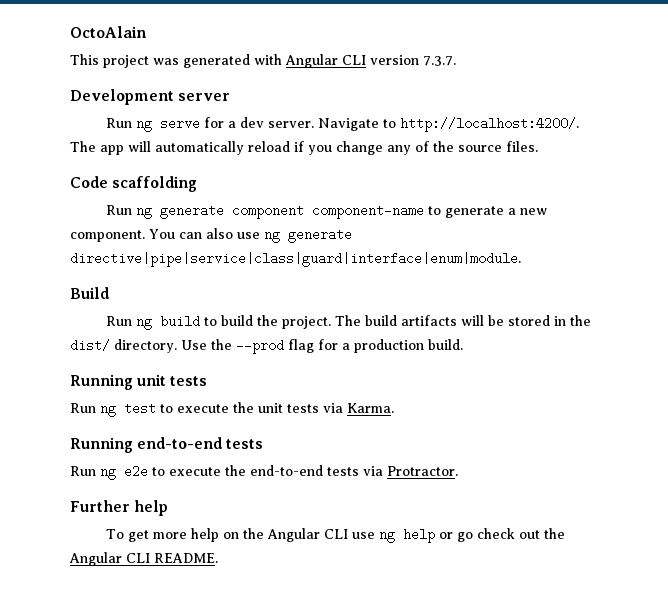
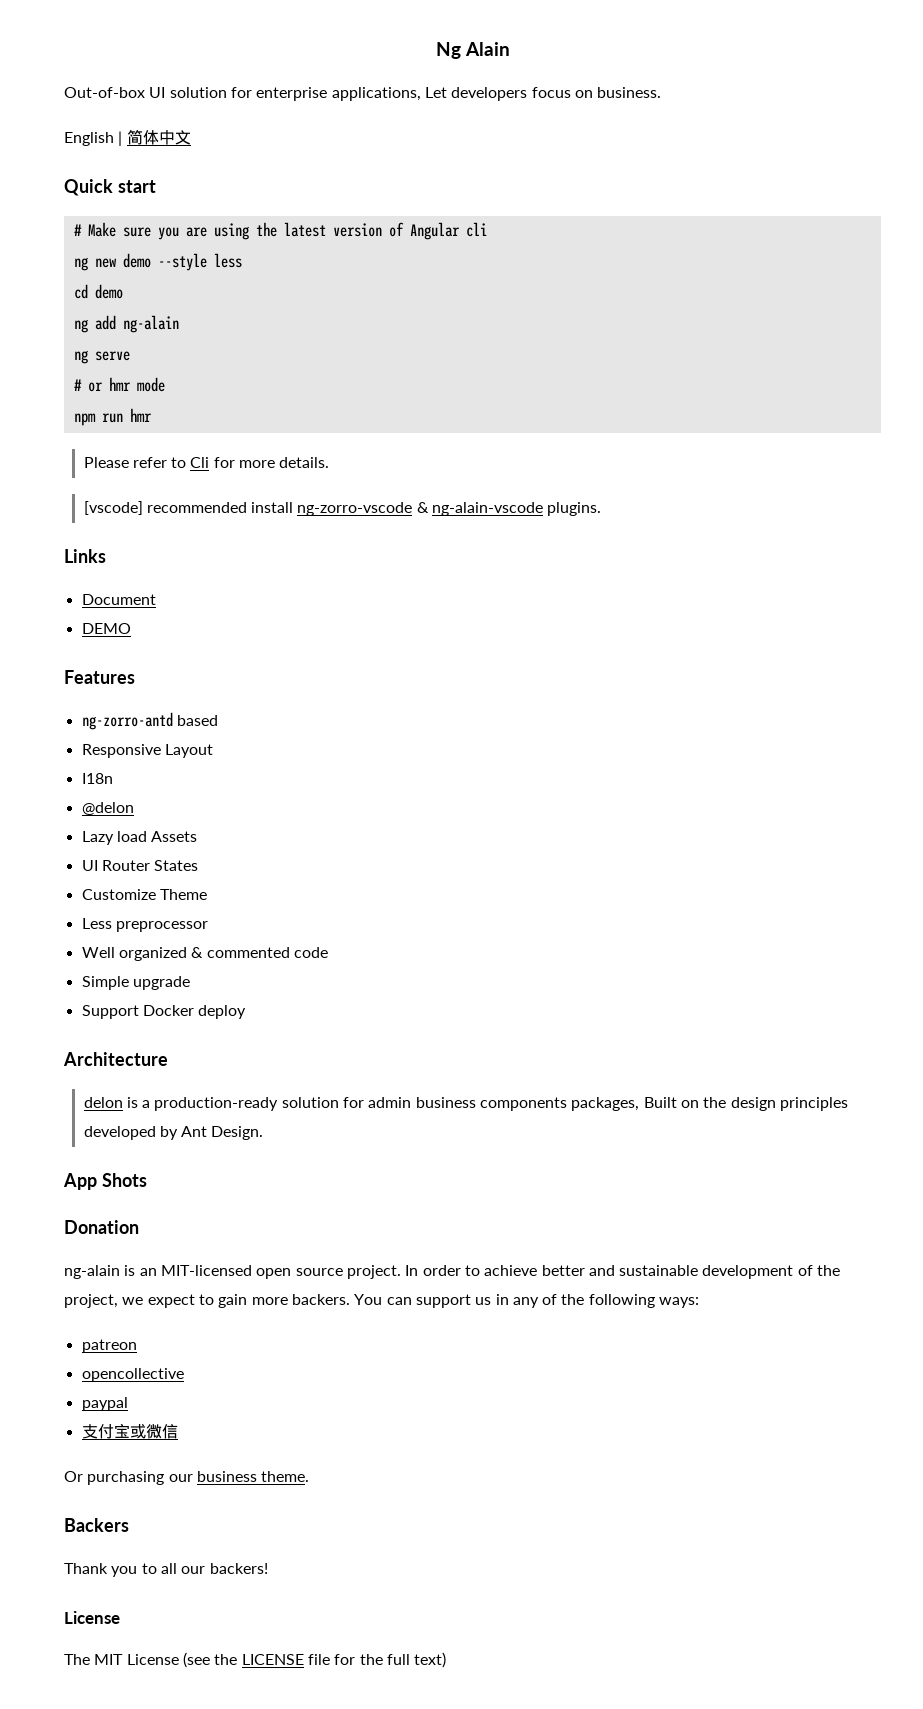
[70,26,147,38] [70,54,456,68] [70,89,231,105] [105,117,579,132] [70,141,538,155] [70,176,198,192] [105,204,547,219] [70,228,352,243] [70,252,521,267] [70,287,109,299] [105,315,591,330] [70,339,463,354] [70,374,208,390] [70,402,394,417] [70,437,264,453] [70,465,458,480] [70,500,169,516] [105,528,565,543] [69,552,218,566] OctoAlain // This project was generated with Angular CLI version 7.3.7. // Development server // Run ng serve for a dev server. Navigate to http://localhost:4200/. The app will automatically reload if you change any of the source files. // Code scaffolding // Run ng generate component component-name to generate a new component. You can also use ng generate directive|pipe|service|class|guard|interface|enum|module. // Build // Run ng build to build the project. The build artifacts will be stored in the dist/ directory. Use the --prod flag for a production build. // Running unit tests // Run ng test to execute the unit tests via Karma. // Running end-to-end tests // Run ng e2e to execute the end-to-end tests via Protractor. // Further help // To get more help on the Angular CLI use ng help or go check out the Angular CLI README. -> [435,42,510,59] [64,87,662,101] [64,129,191,146] [64,179,156,196] [73,222,487,240] [73,253,242,271] [73,284,123,299] [73,315,179,333] [73,350,130,364] [73,377,165,392] [73,408,152,426] [83,457,330,468] [83,501,602,516] [64,549,106,563] [81,594,156,605] [81,623,131,634] [64,670,135,684] [81,712,218,730] [81,744,213,758] [81,773,113,784] [81,802,134,815] [81,831,198,845] [81,860,199,871] [81,889,207,900] [81,918,208,932] [81,947,328,961] [81,976,190,990] [81,1005,247,1019] [63,1052,168,1066] [83,1097,848,1111] [83,1126,264,1140] [63,1173,147,1190] [64,1220,139,1234] [64,1265,841,1279] [64,1294,700,1308] [81,1339,137,1353] [81,1368,184,1382] [81,1397,128,1411] [81,1423,178,1439] [64,1471,310,1485] [64,1518,129,1532] [64,1563,268,1577] [64,1611,120,1624] [64,1652,447,1668] Ng Alain // Out-of-box UI solution for enterprise applications, Let developers focus on business. // English | 简体中文 // Quick start // # Make sure you are using the latest version of Angular cli // ng new demo --style less // cd demo // ng add ng-alain // ng serve // # or hmr mode // npm run hmr // Please refer to Cli for more details. // [vscode] recommended install ng-zorro-vscode & ng-alain-vscode plugins. // Links // Document // DEMO // Features // ng-zorro-antd based // Responsive Layout // I18n // @delon // Lazy load Assets // UI Router States // Customize Theme // Less preprocessor // Well organized & commented code // Simple upgrade // Support Docker deploy // Architecture // delon is a production-ready solution for admin business components packages, Built on the design principles developed by Ant Design. // App Shots // Donation // ng-alain is an MIT-licensed open source project. In order to achieve better and sustainable development of the project, we expect to gain more backers. You can support us in any of the following ways: // patreon // opencollective // paypal // 支付宝或微信 // Or purchasing our business theme. // Backers // Thank you to all our backers! // License // The MIT License (see the LICENSE file for the full text)

